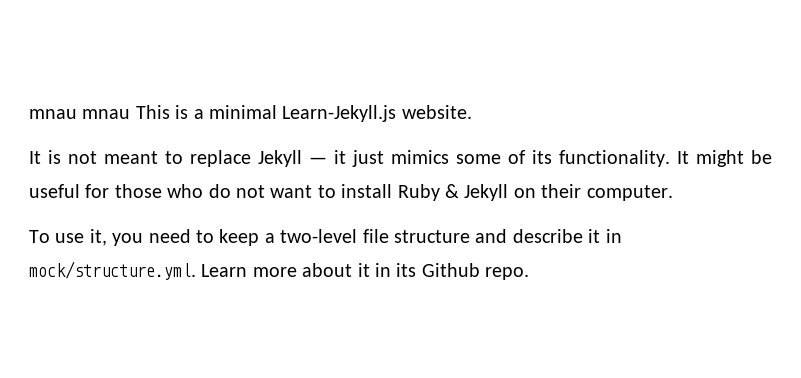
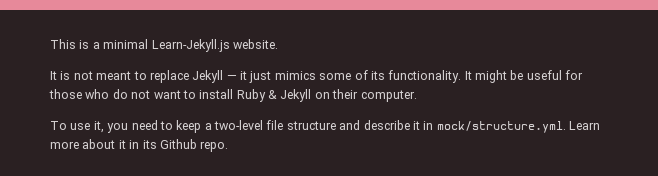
[29,109,131,119] mnau mnau -> (50, 44) none

